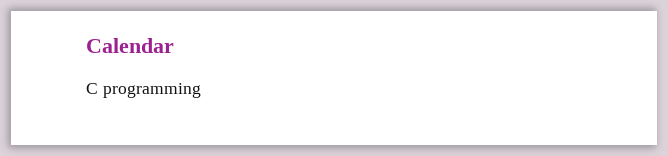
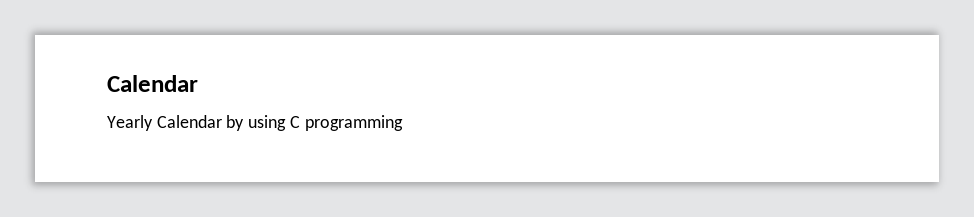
(174, 45) none -> [107,115,287,131] Yearly Calendar by using

